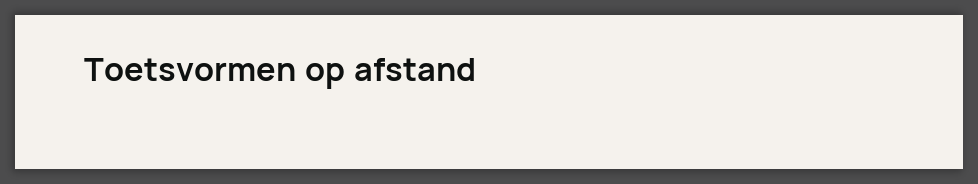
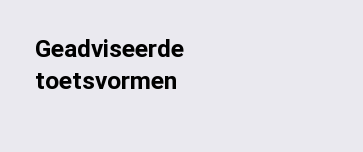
[84,58,476,89] Toetsvormen op afstand -> [35,39,184,57] [35,73,177,89] Geadviseerde toetsvormen

